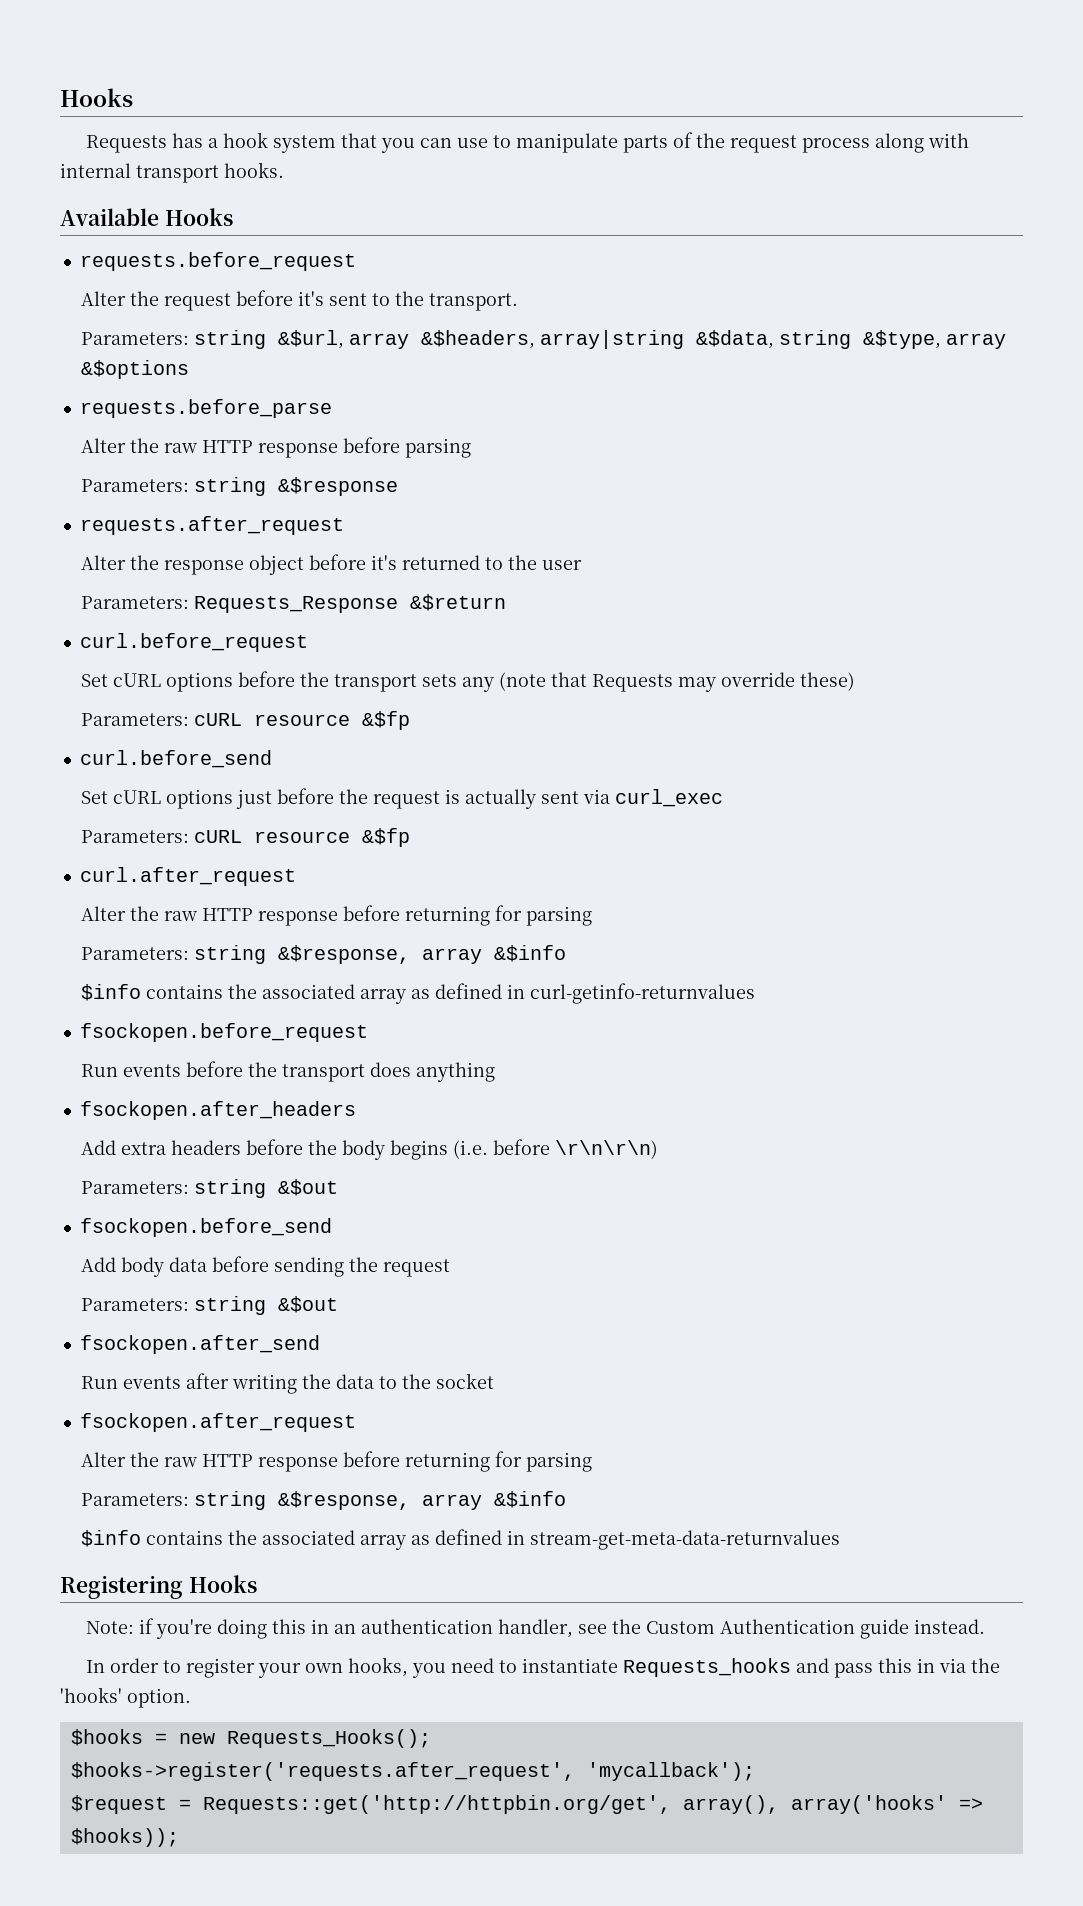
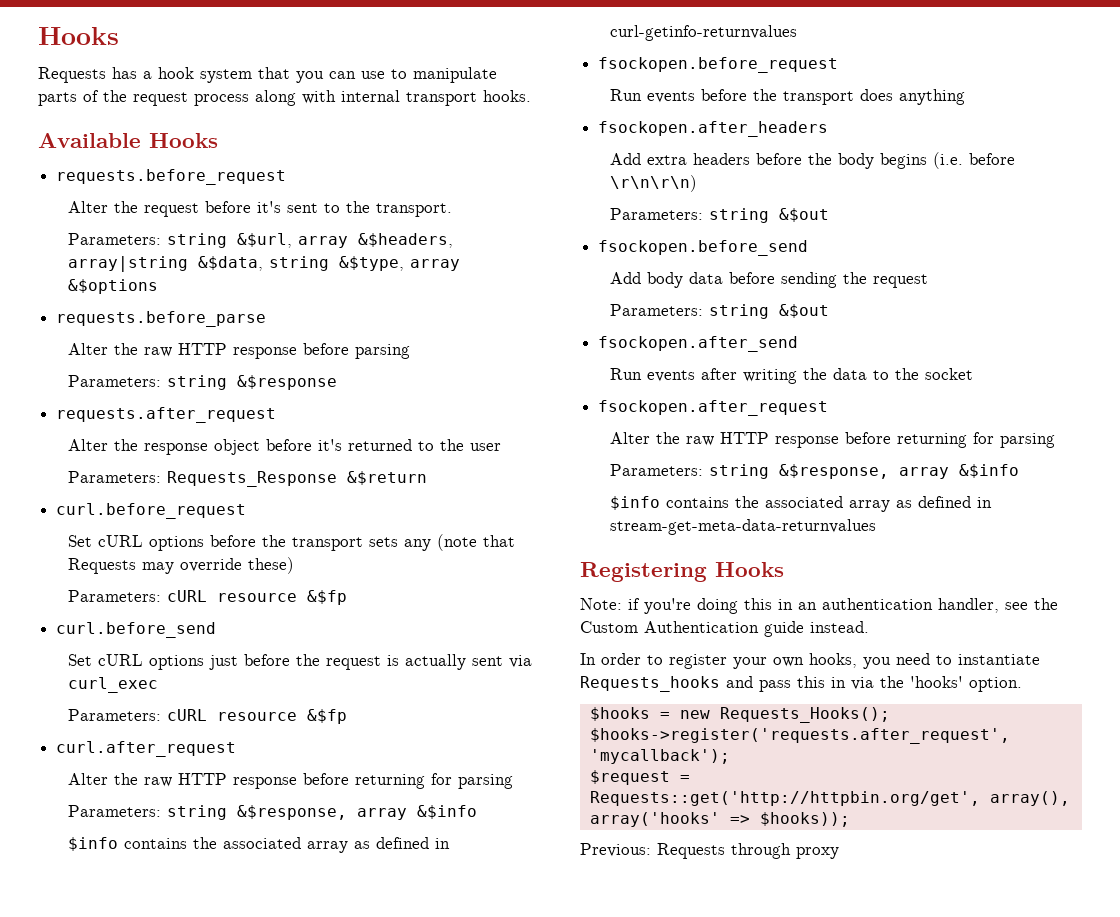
(179, 1837) none -> [580,843,839,859] // Previous: Requests through proxy

